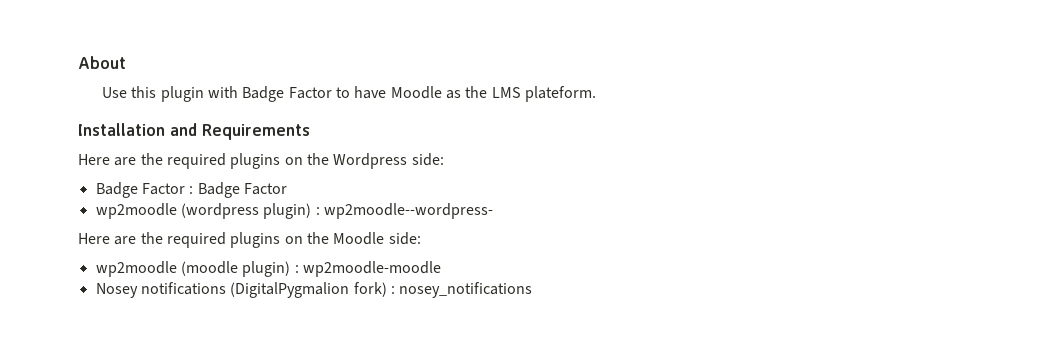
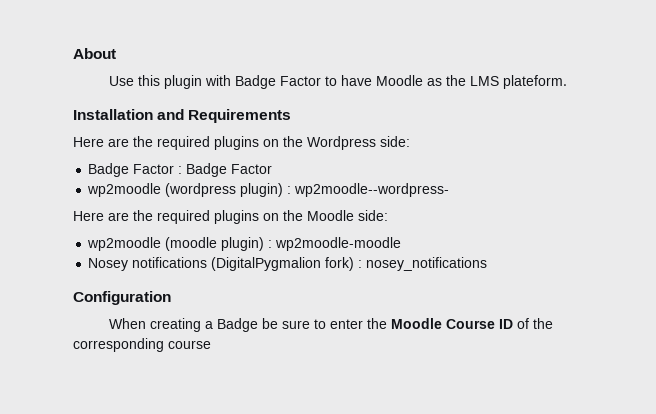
(533, 290) none -> [73,291,171,305] [109,318,554,332] [73,338,211,352] // Configuration // When creating a Badge be sure to enter the Moodle Course ID of the corresponding course

